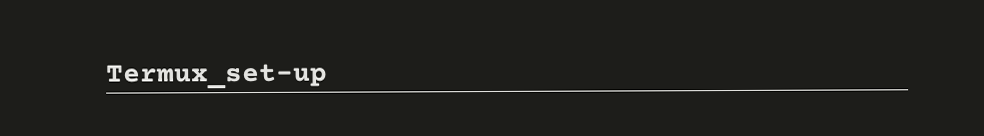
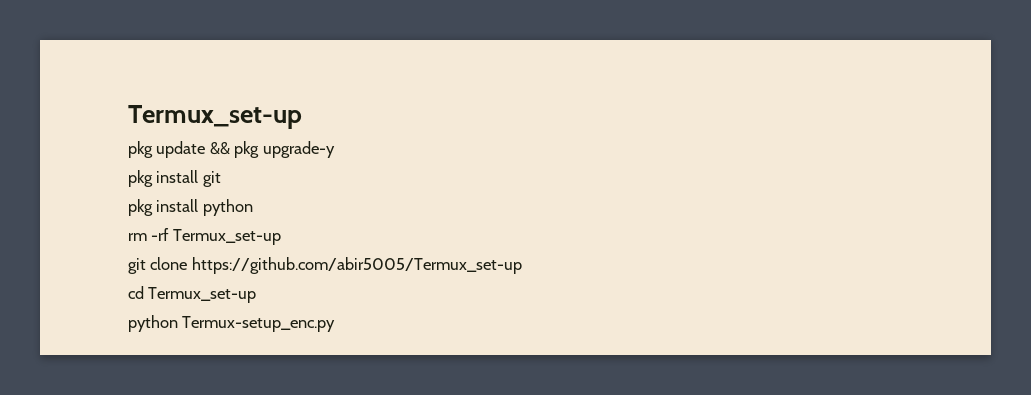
[105,63,328,90] Termux_set-up -> [128,105,302,129] [128,141,335,158] [128,170,221,187] [128,199,253,216] [128,228,281,245] [128,257,522,274] [128,286,257,303] [128,315,336,332] Termux_set-up // pkg update && pkg upgrade-y // pkg install git // pkg install python // rm -rf Termux_set-up // git clone https://github.com/abir5005/Termux_set-up // cd Termux_set-up // python Termux-setup_enc.py

